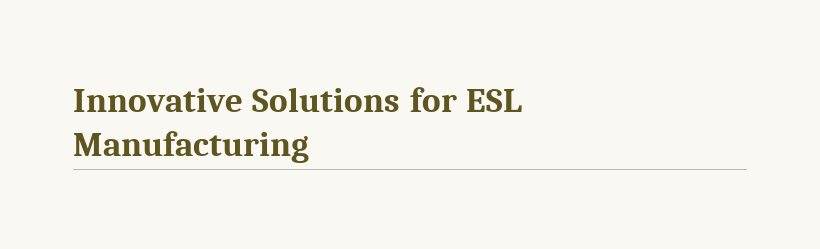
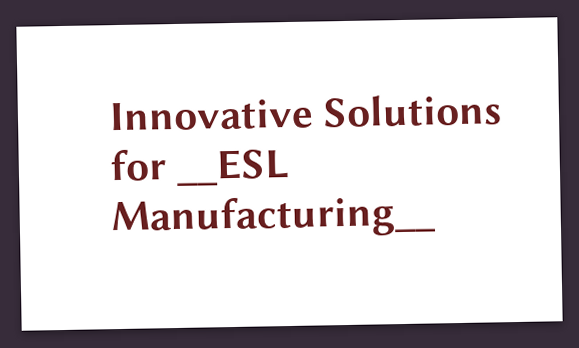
[465,89,522,112] [73,131,309,163] ESL Manufacturing -> [176,148,291,186] [111,194,436,241] __ESL Manufacturing__

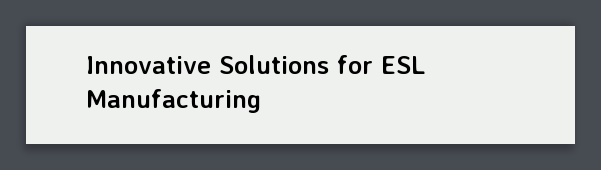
[176,148,291,186] [111,194,436,241] __ESL Manufacturing__ -> [381,56,425,74] [86,89,261,113] ESL Manufacturing

